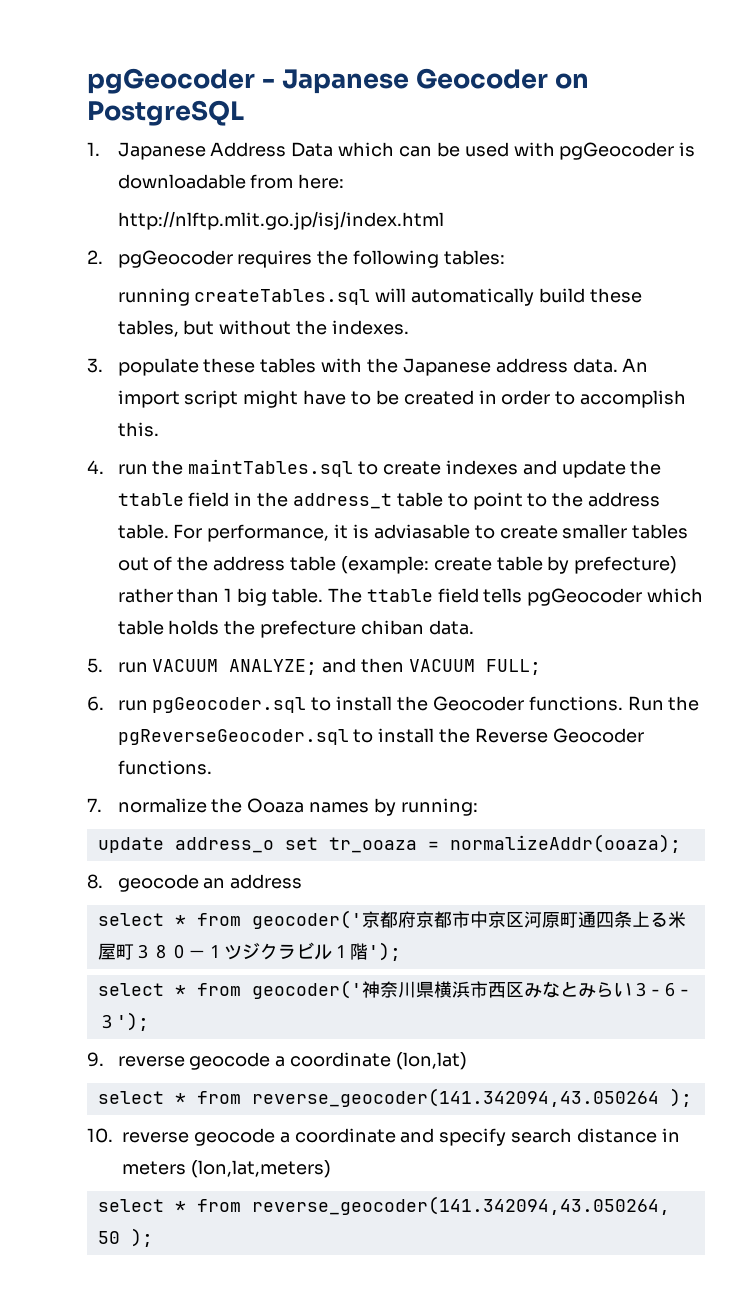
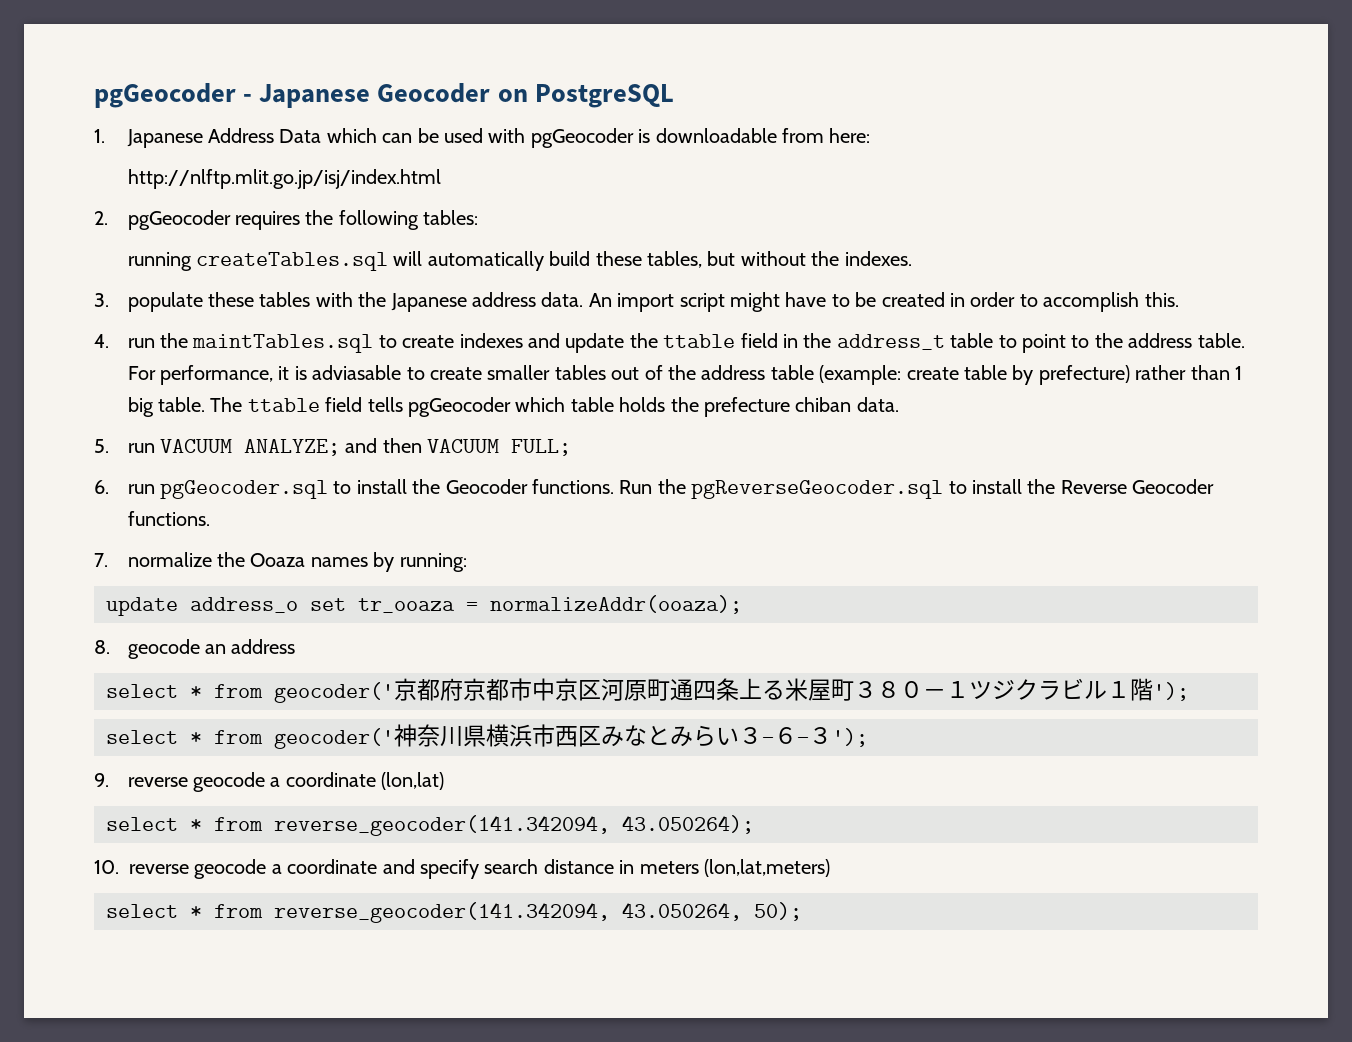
[251,1088,692,1107] reverse_geocoder(141.342094,43.050264 ); -> [274,815,754,836] reverse_geocoder(141.342094, 43.050264);
[251,1196,670,1215] [97,1228,153,1247] reverse_geocoder(141.342094,43.050264, 50 ); -> [274,902,802,923] reverse_geocoder(141.342094, 43.050264, 50);

